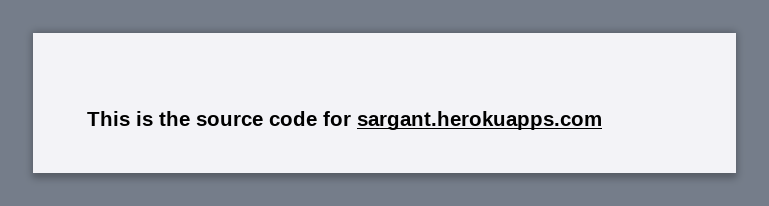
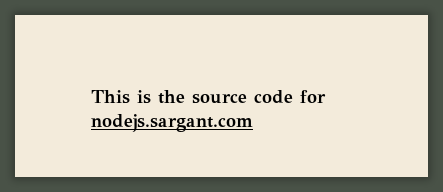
[357,111,602,130] sargant.herokuapps.com -> [91,114,253,132] nodejs.sargant.com

